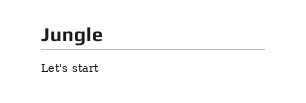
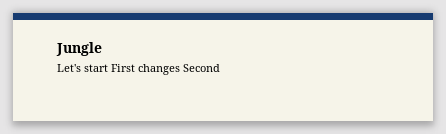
(99, 68) none -> [111,64,220,75] First changes Second

